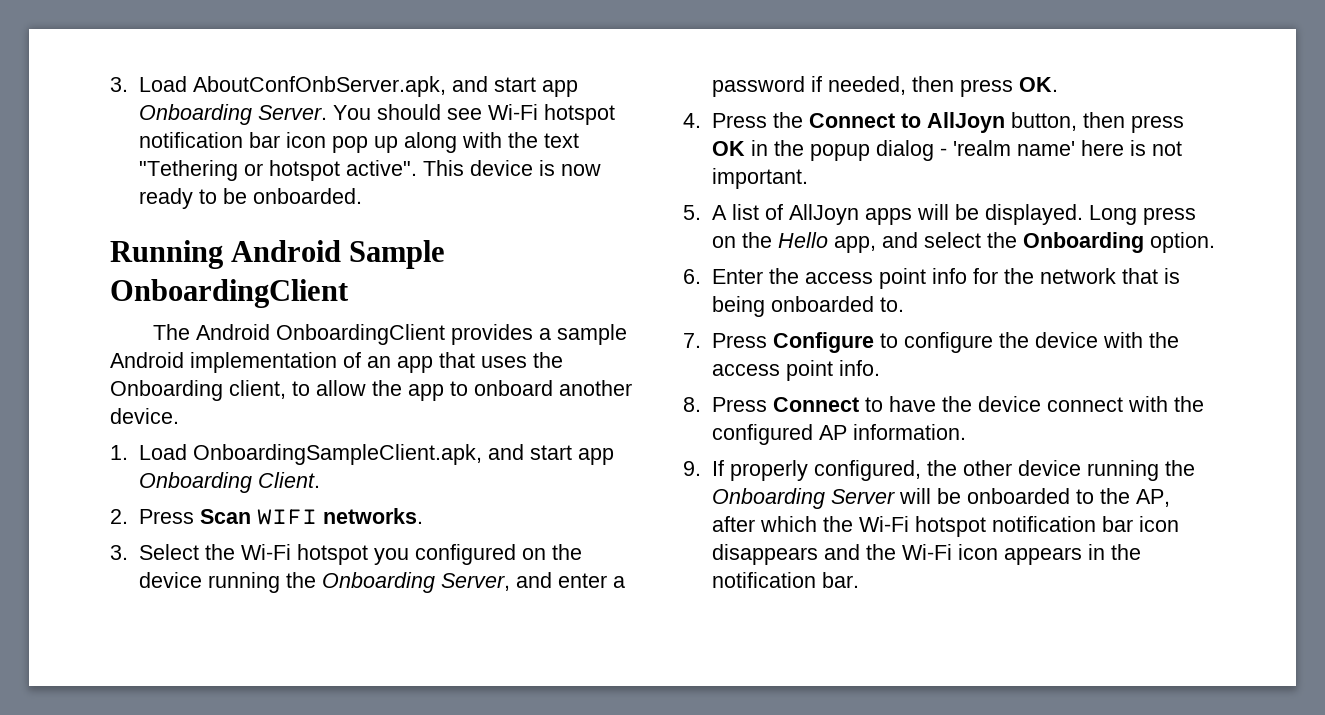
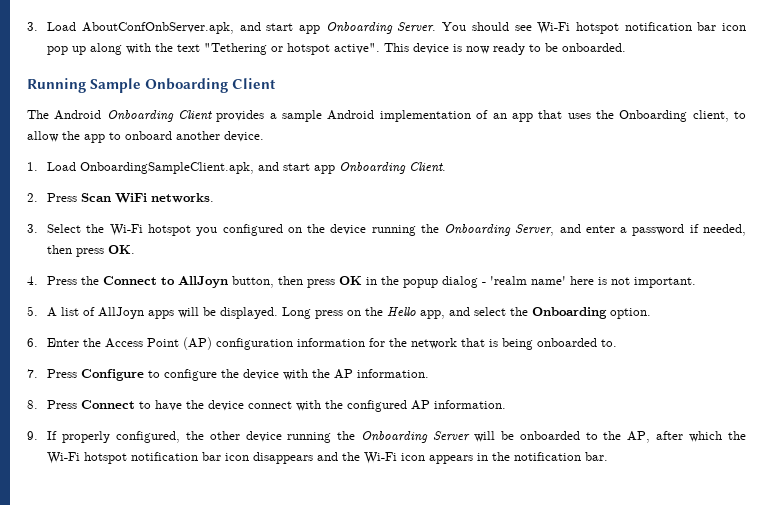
[231,240,446,269] [110,279,349,308] Android Sample OnboardingClient -> [90,78,277,93] Sample Onboarding Client
[276,324,446,345] OnboardingClient -> [106,110,213,122] Onboarding Client
[256,509,317,525] WIFI -> [115,193,148,203] WiFi
[804,268,967,289] access point info -> [105,337,366,350] Access Point (AP) configuration information
[711,360,880,381] access point info. -> [334,369,430,379] AP information.

